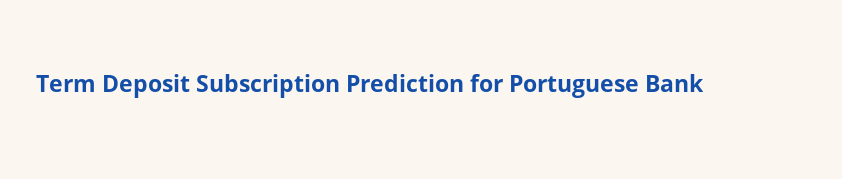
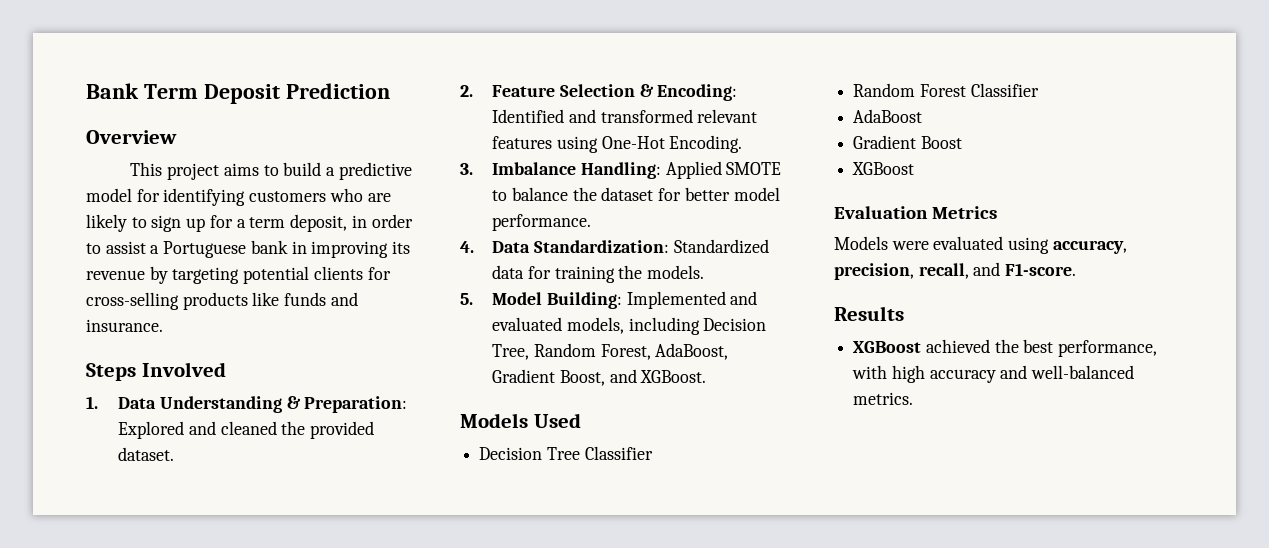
(36, 83) none -> [86,83,139,99] Bank
[196,74,341,98] Subscription -> (280, 94) none
[470,74,705,98] for Portuguese Bank -> [86,130,177,144] [130,162,412,180] [86,188,391,206] [86,214,413,232] [86,240,411,258] [86,266,391,284] [86,292,358,310] [86,319,163,332] [86,362,226,381] [86,396,408,413] [118,421,375,439] [118,447,175,461] [460,84,738,101] [492,109,758,123] [492,135,743,153] [460,161,782,179] [492,187,780,201] [492,214,592,231] [460,239,769,254] [492,265,705,283] [460,291,758,309] [492,317,767,335] [492,343,729,360] [492,369,707,386] [460,413,581,428] [479,446,653,460] [853,83,1039,97] [853,109,923,123] [853,135,962,149] [852,162,915,175] [834,206,998,219] [834,236,1127,254] [834,262,1077,280] [834,306,904,321] [853,339,1158,357] [852,365,1135,383] [853,392,914,405] // Overview // This project aims to build a predictive model for identifying customers who are likely to sign up for a term deposit, in order to assist a Portuguese bank in improving its revenue by targeting potential clients for cross-selling products like funds and insurance. // Steps Involved // 1. Data Understanding & Preparation: Explored and cleaned the provided dataset. // 2. Feature Selection & Encoding: Identified and transformed relevant features using One-Hot Encoding. // 3. Imbalance Handling: Applied SMOTE to balance the dataset for better model performance. // 4. Data Standardization: Standardized data for training the models. // 5. Model Building: Implemented and evaluated models, including Decision Tree, Random Forest, AdaBoost, Gradient Boost, and XGBoost. // Models Used // Decision Tree Classifier // Random Forest Classifier // AdaBoost // Gradient Boost // XGBoost // Evaluation Metrics // Models were evaluated using accuracy, precision, recall, and F1-score. // Results // XGBoost achieved the best performance, with high accuracy and well-balanced metrics.

